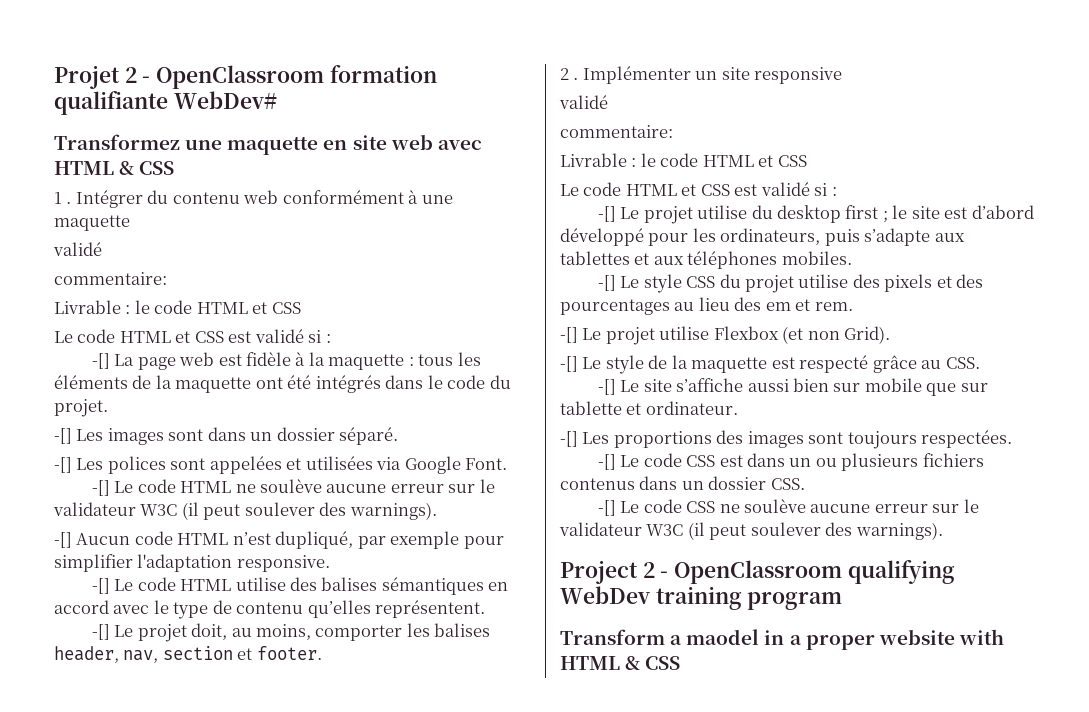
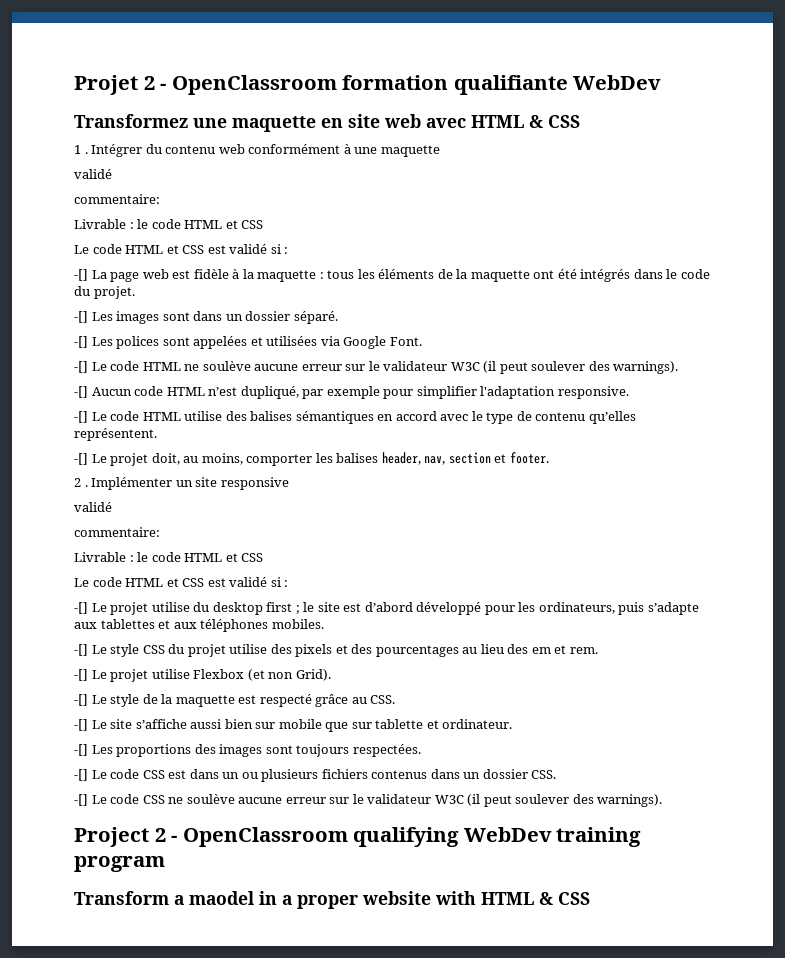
[173,91,277,109] WebDev# -> [573,75,662,90] WebDev

